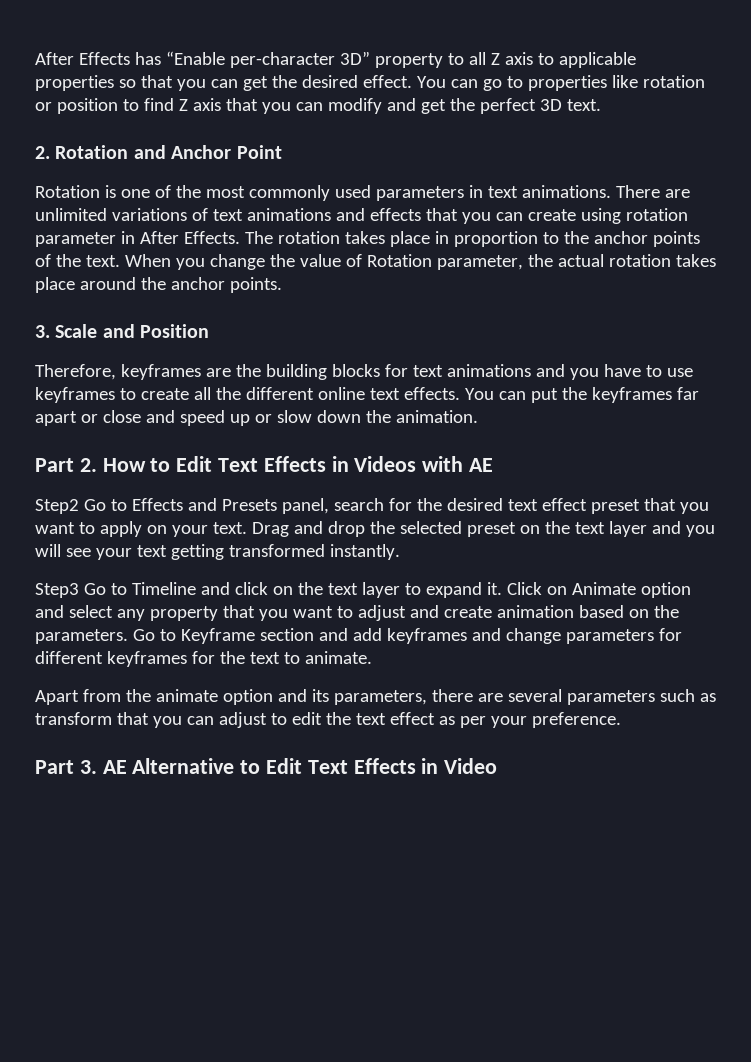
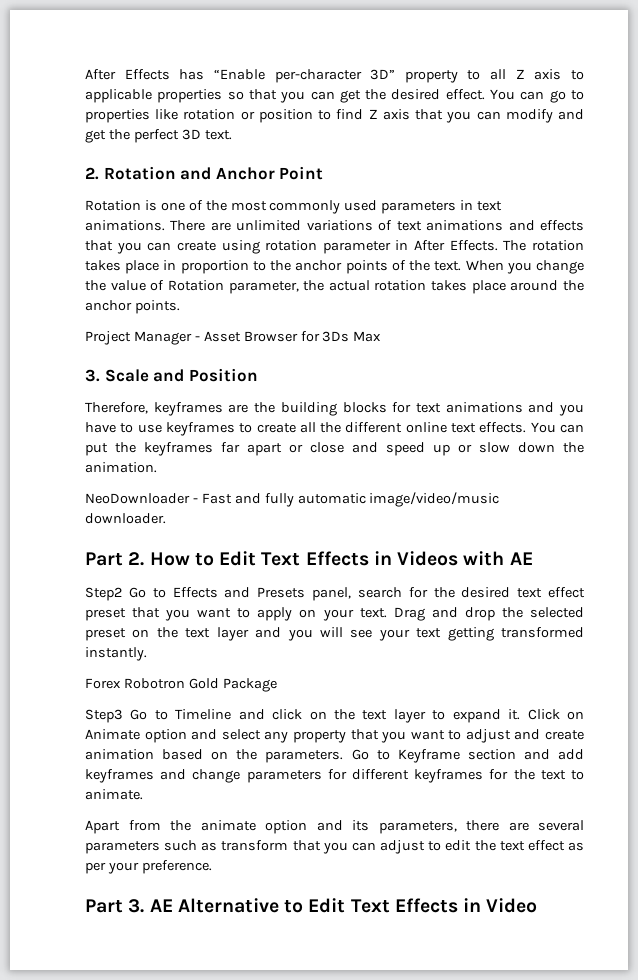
(282, 285) none -> [85,331,382,345] // Project Manager - Asset Browser for 3Ds Max
(478, 416) none -> [85,492,500,507] [85,513,166,524] // NeoDownloader - Fast and fully automatic image/video/music downloader.
(400, 552) none -> [85,678,277,692] // Forex Robotron Gold Package

